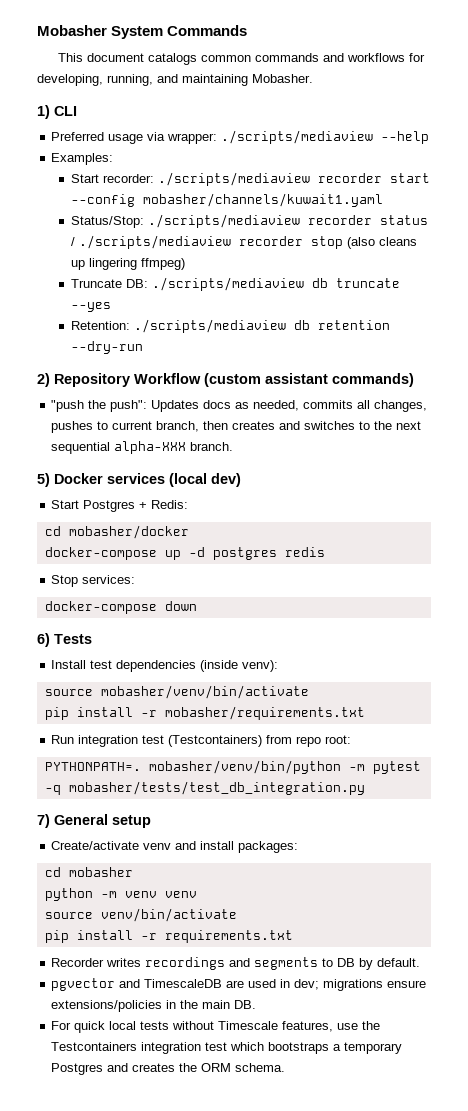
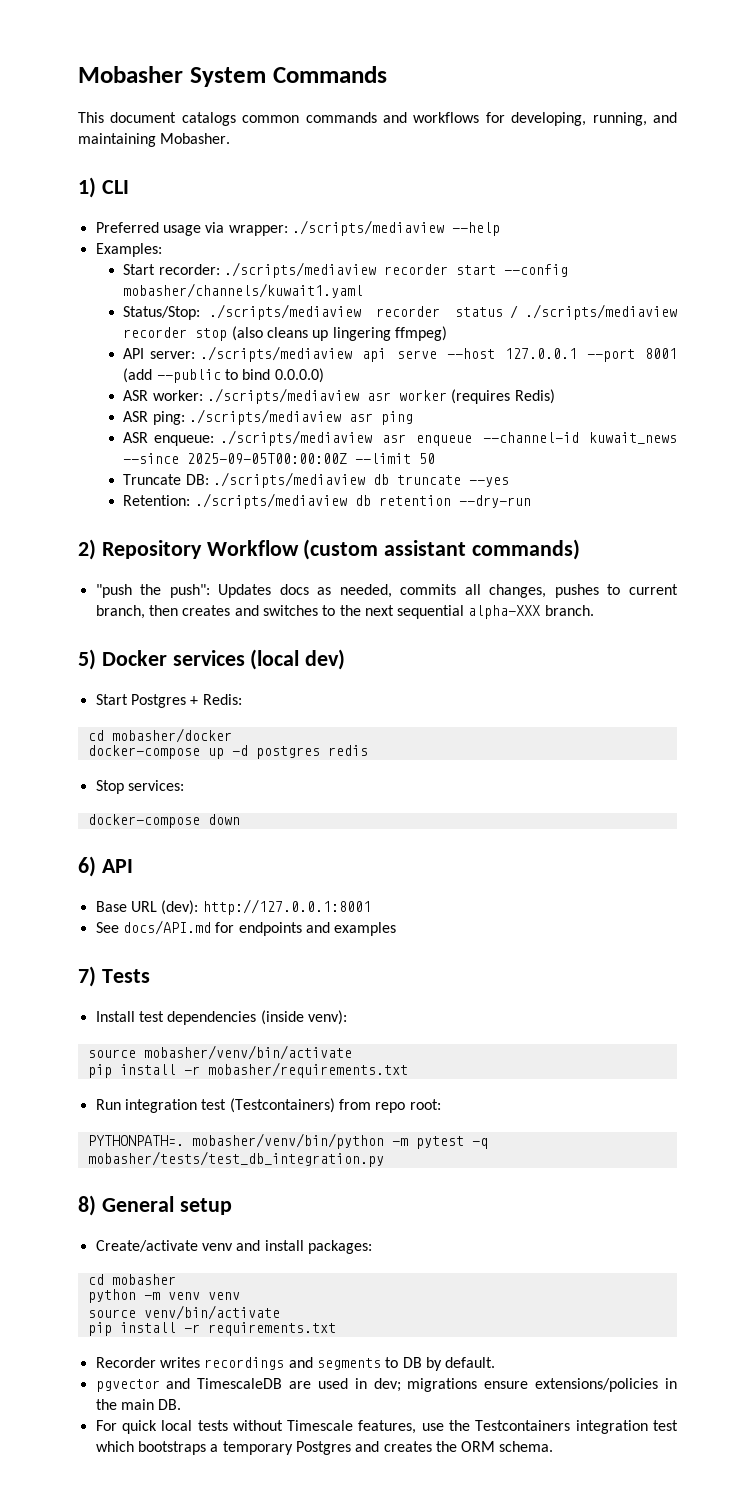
(185, 264) none -> [123,346,678,362] [123,368,324,383] [123,388,555,404] [123,409,414,425] [123,430,678,446] [123,453,436,464] // API server: ./scripts/mediaview api serve --host 127.0.0.1 --port 8001 (add --public to bind 0.0.0.0) // ASR worker: ./scripts/mediaview asr worker (requires Redis) // ASR ping: ./scripts/mediaview asr ping // ASR enqueue: ./scripts/mediaview asr enqueue --channel-id kuwait_news --since 2025-09-05T00:00:00Z --limit 50
(50, 640) none -> [101,859,133,873] [95,899,371,915] [95,920,397,936] [78,966,96,987] API // Base URL (dev): http://127.0.0.1:8001 // See docs/API.md for endpoints and examples // 7)
[37,814,50,828] 7) -> [78,1195,96,1216] 8)

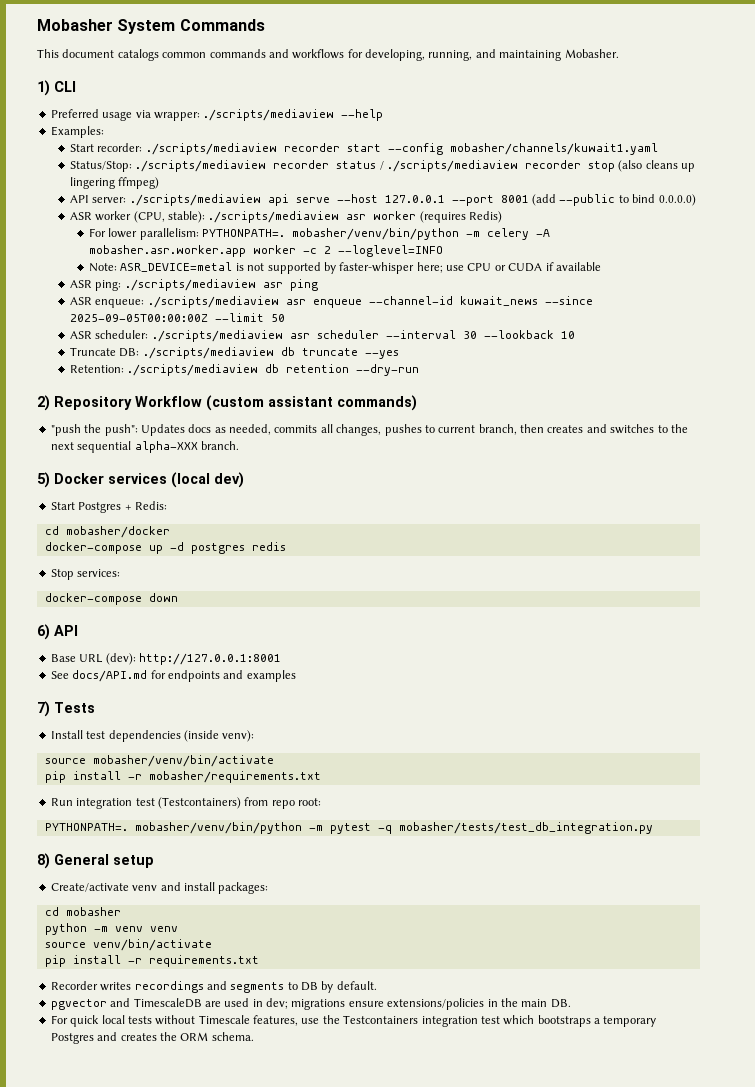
[152,390,203,401] worker: -> [95,211,206,223] worker (CPU, stable):
(555, 396) none -> [89,228,551,240] [89,245,444,257] [89,262,601,274] // For lower parallelism: PYTHONPATH=. mobasher/venv/bin/python -m celery -A mobasher.asr.worker.app worker -c 2 --loglevel=INFO // Note: ASR_DEVICE=metal is not supported by faster-whisper here; use CPU or CUDA if available
(436, 458) none -> [69,330,575,342] // ASR scheduler: ./scripts/mediaview asr scheduler --interval 30 --lookback 10

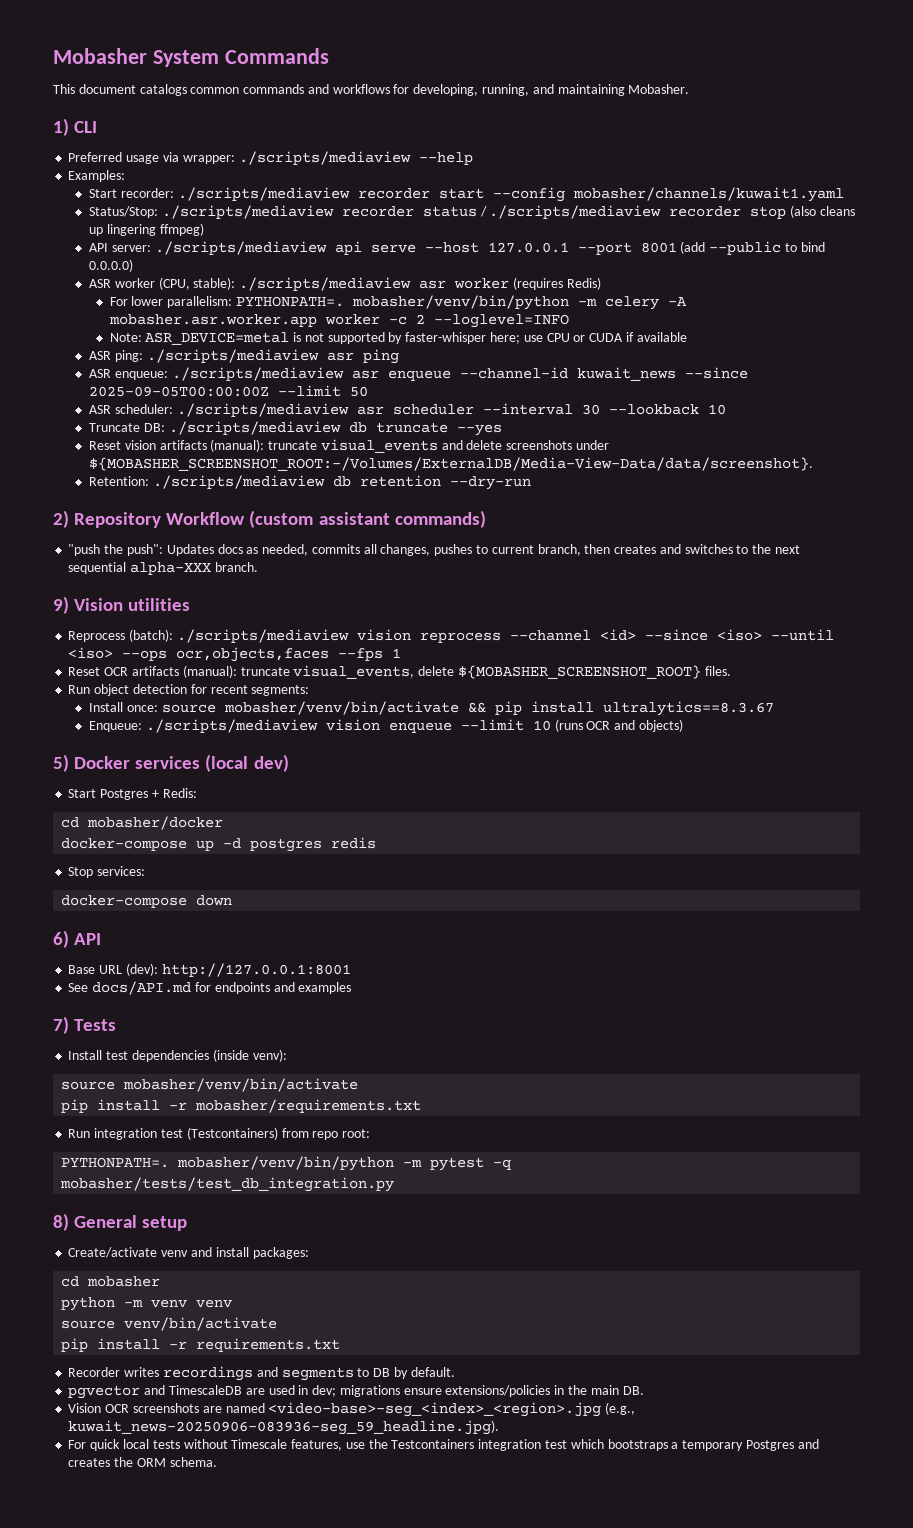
(399, 354) none -> [88,439,609,453] [88,457,813,471] // Reset vision artifacts (manual): truncate visual_events and delete screenshots under ${MOBASHER_SCREENSHOT_ROOT:-/Volumes/ExternalDB/Media-View-Data/data/screenshot}.
(239, 445) none -> [53,596,191,614] [68,629,834,643] [68,647,402,662] [68,665,731,679] [68,684,310,696] [88,701,774,716] [88,719,683,733] // 9) Vision utilities // Reprocess (batch): ./scripts/mediaview vision reprocess --channel <id> --since <iso> --until <iso> --ops ocr,objects,faces --fps 1 // Reset OCR artifacts (manual): truncate visual_events, delete ${MOBASHER_SCREENSHOT_ROOT} files. // Run object detection for recent segments: // Install once: source mobasher/venv/bin/activate && pip install ultralytics==8.3.67 // Enqueue: ./scripts/mediaview vision enqueue --limit 10 (runs OCR and objects)
(571, 1003) none -> [68,1402,636,1417] [68,1420,500,1435] // Vision OCR screenshots are named <video-base>-seg_<index>_<region>.jpg (e.g., kuwait_news-20250906-083936-seg_59_headline.jpg).

